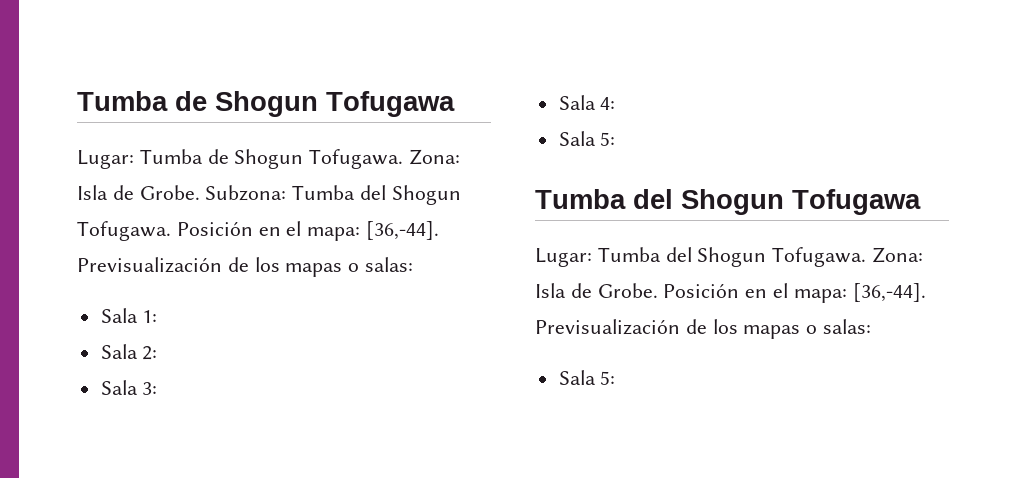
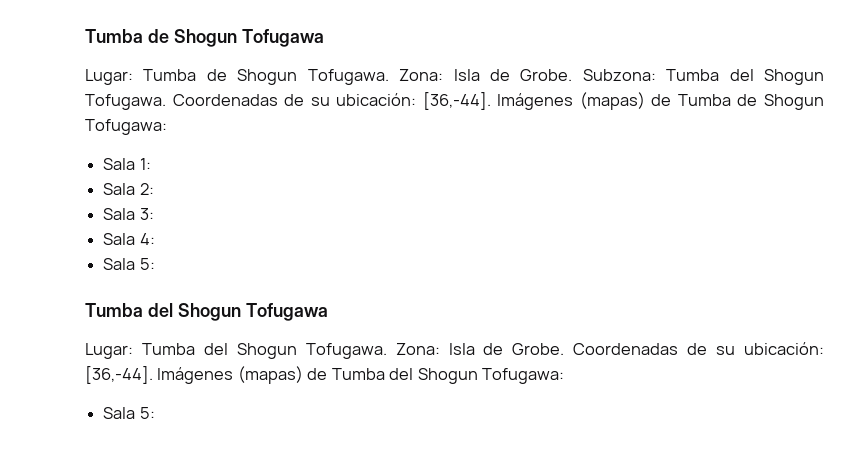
[176,221,440,241] [77,257,414,277] Posición en el mapa: [36,-44]. Previsualización de los mapas o salas: -> [172,92,824,110] [85,119,167,135] Coordenadas de su ubicación: [36,-44]. Imágenes (mapas) de Tumba de Shogun Tofugawa:
[663,283,926,303] [535,319,872,339] Posición en el mapa: [36,-44]. Previsualización de los mapas o salas: -> [573,342,824,355] [85,366,565,384] Coordenadas de su ubicación: [36,-44]. Imágenes (mapas) de Tumba del Shogun Tofugawa:

